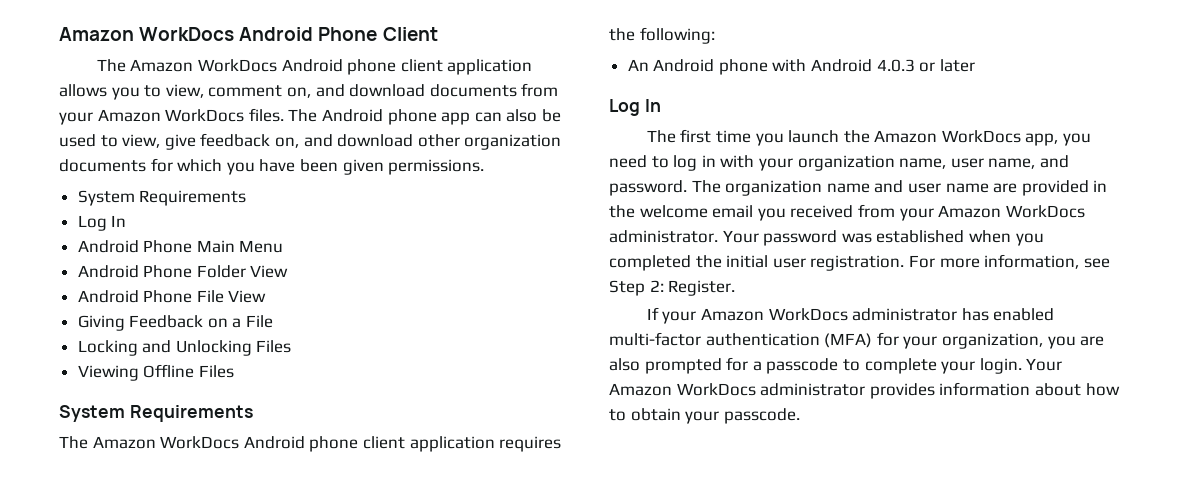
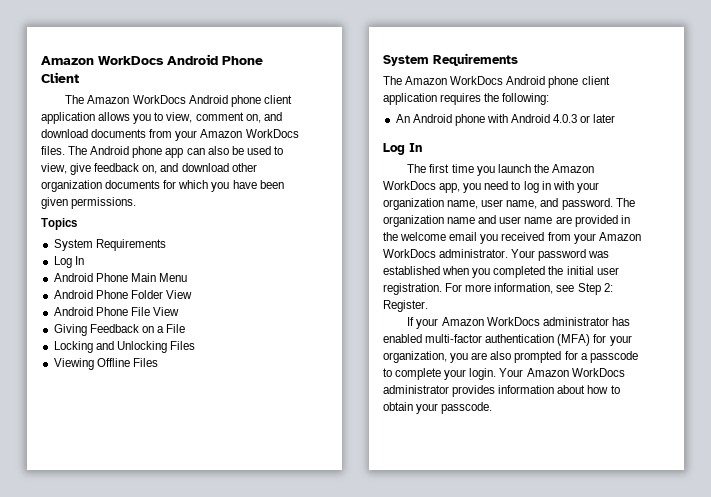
(485, 167) none -> [41,218,77,230] // Topics

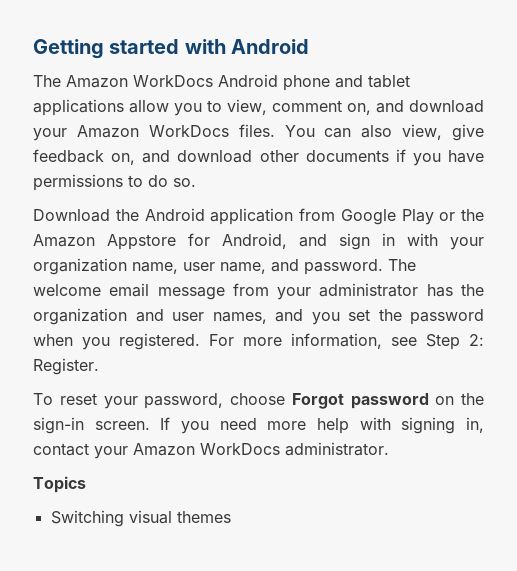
[41,54,263,65] [41,72,79,83] [65,95,292,107] [41,112,131,124] Amazon WorkDocs Android Phone Client // The Amazon WorkDocs Android phone client application allows -> [33,39,310,59] [33,74,410,91] [33,99,169,116] Getting started with Android // The Amazon WorkDocs Android phone and tablet applications allow
[91,129,173,138] documents from -> (484, 106) none
[68,146,283,158] The Android phone app can also be used to -> [284,125,393,138] You can also
[41,180,284,192] [41,197,137,209] [41,218,77,230] [53,239,166,251] [53,256,84,268] [53,273,187,282] [53,290,192,299] [53,307,179,316] [53,324,186,336] [53,341,195,353] [53,358,158,370] [383,53,518,66] [383,76,610,88] [383,93,550,105] [395,114,616,126] [383,143,422,155] [407,164,595,176] [383,181,539,193] organization documents for which you have been given permissions. // Topics // System Requirements // Log In // Android Phone Main Menu // Android Phone Folder View // Android Phone File View // Giving Feedback on a File // Locking and Unlocking Files // Viewing Offline Files // System Requirements // The Amazon WorkDocs Android phone client application requires the following: // An Android phone with Android 4.0.3 or later // Log In // The first time you launch the Amazon WorkDocs app, you need to log -> [305,149,484,166] [33,174,196,191] [33,208,484,225] [33,233,370,250] documents if you have permissions to do so. // Download the Android application from Google Play or the Amazon Appstore for Android, and sign
[383,215,630,227] [383,232,641,244] [383,249,610,261] [383,266,619,278] [383,283,442,295] organization name and user name are provided in the welcome email you received from your Amazon WorkDocs administrator. Your password was established when you completed the initial user registration. -> [33,283,484,300] [33,308,484,325] [33,333,200,350] welcome email message from your administrator has the organization and user names, and you set the password when you registered.
[407,317,630,329] [383,334,632,346] [383,351,638,363] [383,368,625,380] [383,385,620,397] [383,402,493,414] If your Amazon WorkDocs administrator has enabled multi-factor authentication (MFA) for your organization, you are also prompted for a passcode to complete your login. Your Amazon WorkDocs administrator provides information about how to obtain your passcode. -> [33,393,484,409] [33,417,485,434] [33,442,389,459] [33,476,86,493] [50,510,231,527] To reset your password, choose Forgot password on the sign-in screen. If you need more help with signing in, contact your Amazon WorkDocs administrator. // Topics // Switching visual themes

